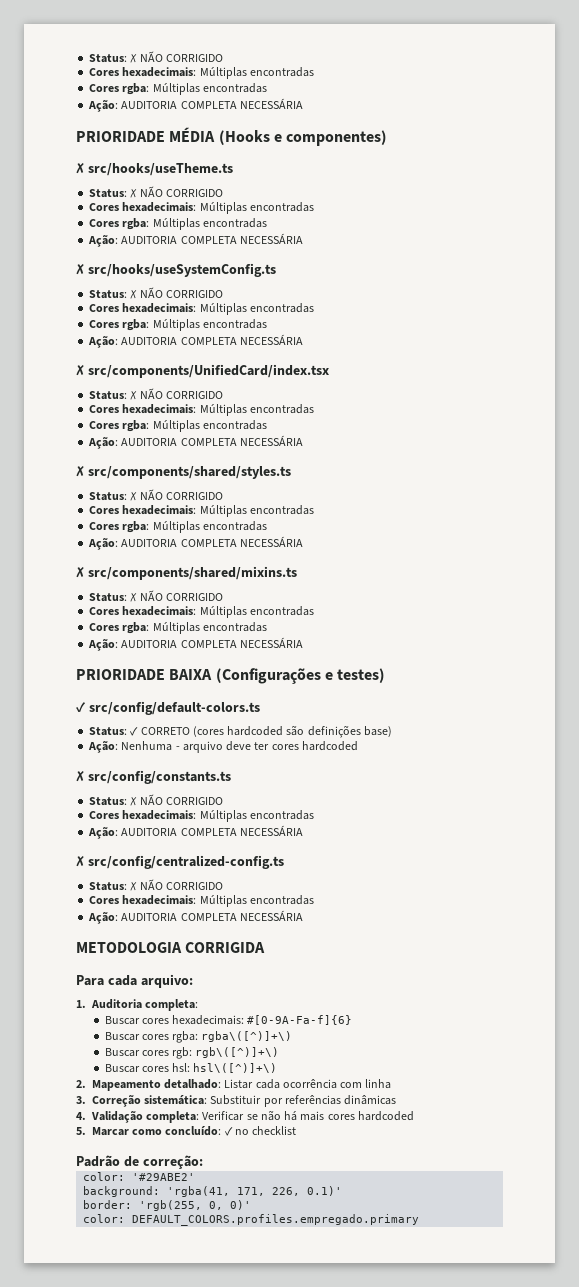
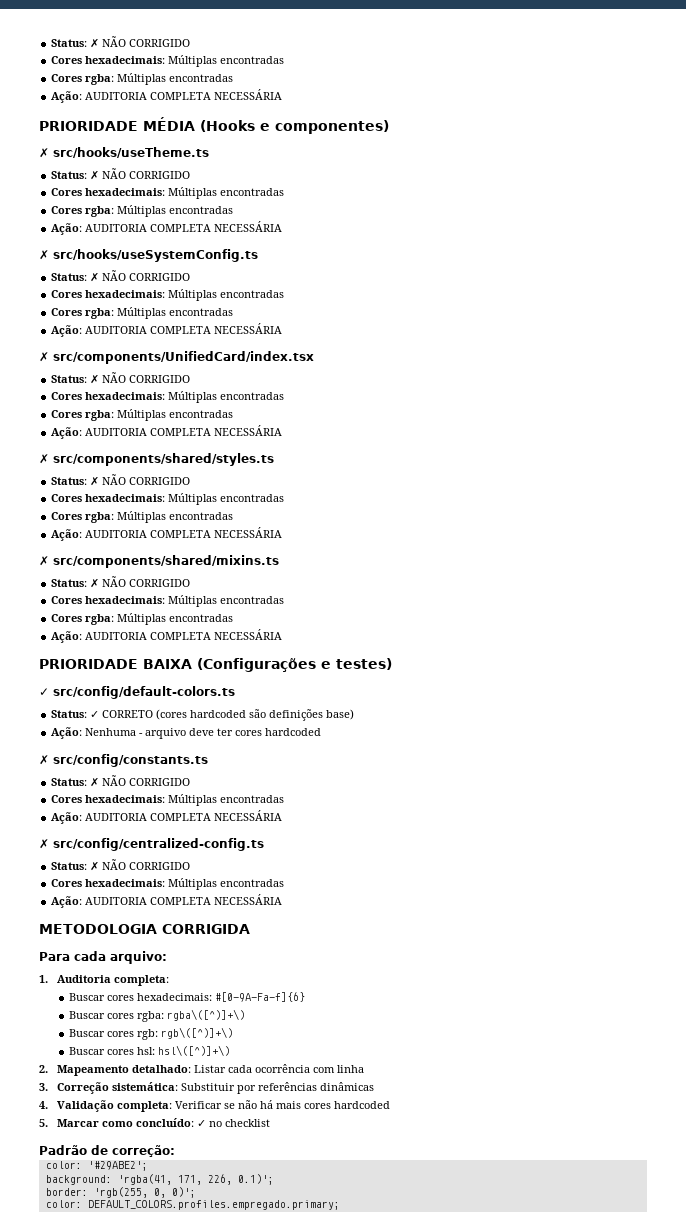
[132,1173,196,1181] '#29ABE2' -> [87,1161,148,1171] '#29ABE2';
[307,1186,343,1196] 0.1)' -> [237,1174,274,1185] 0.1)';
[230,1200,252,1210] [83,1214,420,1226] 0)' // color: DEFAULT_COLORS.profiles.empregado.primary -> [171,1187,196,1198] [45,1200,340,1210] 0)'; // color: DEFAULT_COLORS.profiles.empregado.primary;

